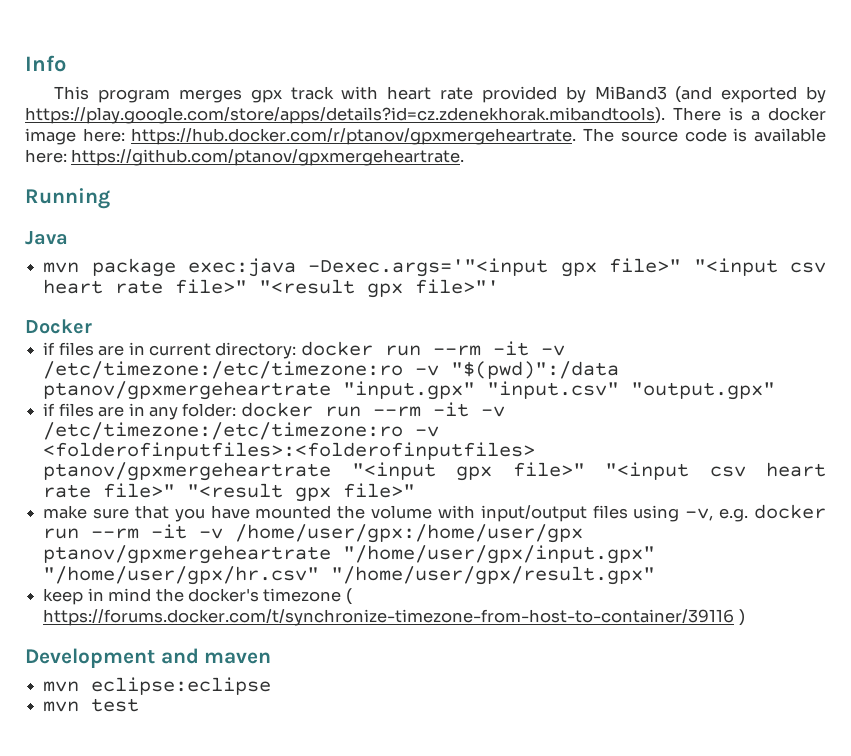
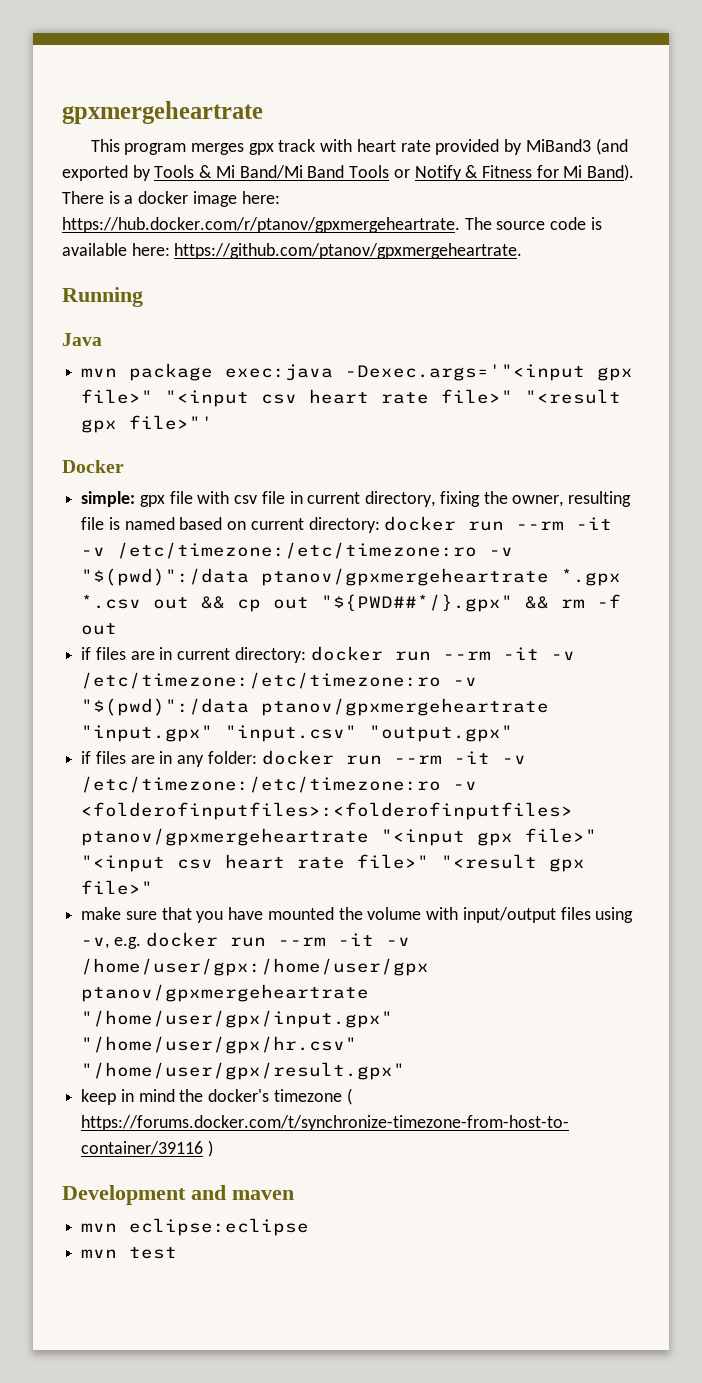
[25,55,66,72] Info -> [62,101,263,124] gpxmergeheartrate
[25,107,665,124] https://play.google.com/store/apps/details?id=cz.zdenekhorak.mibandtools). -> [154,164,635,181] Tools & Mi Band/Mi Band Tools or Notify & Fitness for Mi Band).
(92, 326) none -> [81,491,631,507] [81,516,613,533] [81,542,514,559] [81,568,622,586] [81,594,622,612] [81,623,118,635] // simple: gpx file with csv file in current directory, fixing the owner, resulting file is named based on current directory: docker run --rm -it -v /etc/timezone:/etc/timezone:ro -v "$(pwd)":/data ptanov/gpxmergeheartrate *.gpx *.csv out && cp out "${PWD##*/}.gpx" && rm -f out

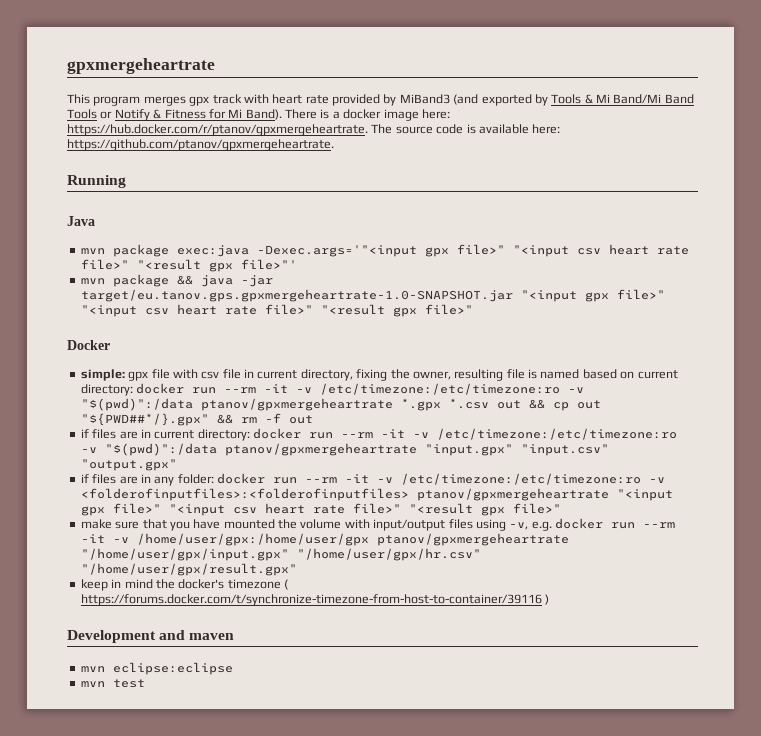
(214, 422) none -> [80,274,273,287] [80,289,665,302] [80,304,473,317] // mvn package && java -jar target/eu.tanov.gps.gpxmergeheartrate-1.0-SNAPSHOT.jar "<input gpx file>" "<input csv heart rate file>" "<result gpx file>"

